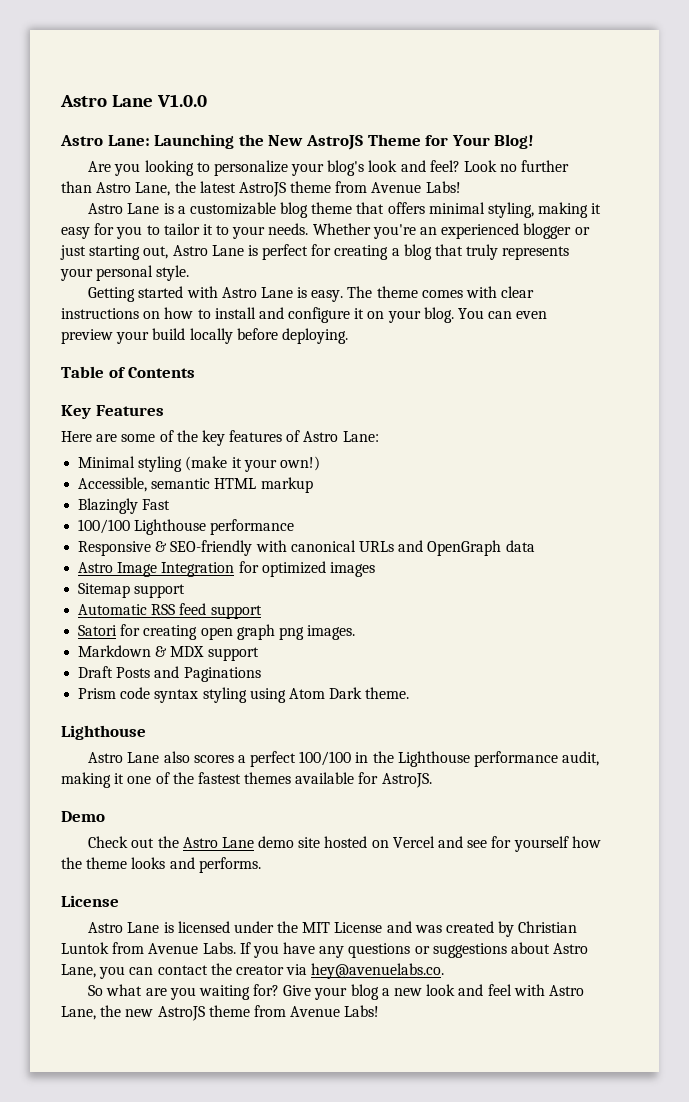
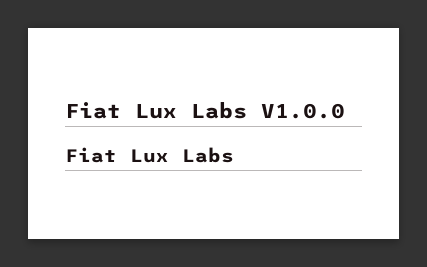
[60,94,208,107] [60,134,535,150] [88,160,570,176] [61,181,461,197] [88,202,602,218] [61,223,590,239] [60,244,570,260] [60,265,190,281] [88,286,535,302] [61,307,548,323] [61,328,348,344] [61,366,196,378] [61,405,164,419] [61,430,379,446] [78,456,320,472] [78,477,313,493] [78,498,171,514] [78,519,295,535] [78,540,535,556] [78,561,375,577] [78,583,186,598] [78,603,262,619] [78,624,356,640] [78,645,259,661] [78,666,261,682] [78,687,410,703] [61,725,146,740] [88,751,600,767] [61,772,432,788] [61,811,105,822] [88,836,601,852] [61,857,261,873] [61,895,119,907] [88,921,578,937] [61,942,589,958] [61,963,445,979] [88,984,584,1000] [61,1005,380,1021] Astro Lane V1.0.0 // Astro Lane: Launching the New AstroJS Theme for Your Blog! // Are you looking to personalize your blog's look and feel? Look no further than Astro Lane, the latest AstroJS theme from Avenue Labs! // Astro Lane is a customizable blog theme that offers minimal styling, making it easy for you to tailor it to your needs. Whether you're an experienced blogger or just starting out, Astro Lane is perfect for creating a blog that truly represents your personal style. // Getting started with Astro Lane is easy. The theme comes with clear instructions on how to install and configure it on your blog. You can even preview your build locally before deploying. // Table of Contents // Key Features // Here are some of the key features of Astro Lane: // Minimal styling (make it your own!) // Accessible, semantic HTML markup // Blazingly Fast // 100/100 Lighthouse performance // Responsive & SEO-friendly with canonical URLs and OpenGraph data // Astro Image Integration for optimized images // Sitemap support // Automatic RSS feed support // Satori for creating open graph png images. // Markdown & MDX support // Draft Posts and Paginations // Prism code syntax styling using Atom Dark theme. // Lighthouse // Astro Lane also scores a perfect 100/100 in the Lighthouse performance audit, making it one of the fastest themes available for AstroJS. // Demo // Check out the Astro Lane demo site hosted on Vercel and see for yourself how the theme looks and performs. // License // Astro Lane is licensed under the MIT License and was created by Christian Luntok from Avenue Labs. If you have any questions or suggestions about Astro Lane, you can contact the creator via hey@avenuelabs.co. // So what are you waiting for? Give your blog a new look and feel with Astro Lane, the new AstroJS theme from Avenue Labs! -> [65,102,345,119] [65,147,234,163] Fiat Lux Labs V1.0.0 // Fiat Lux Labs

